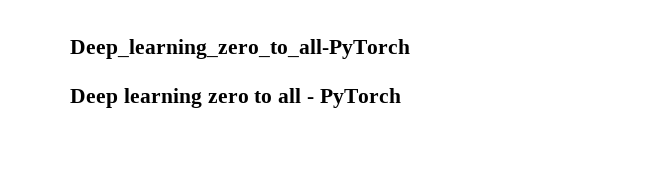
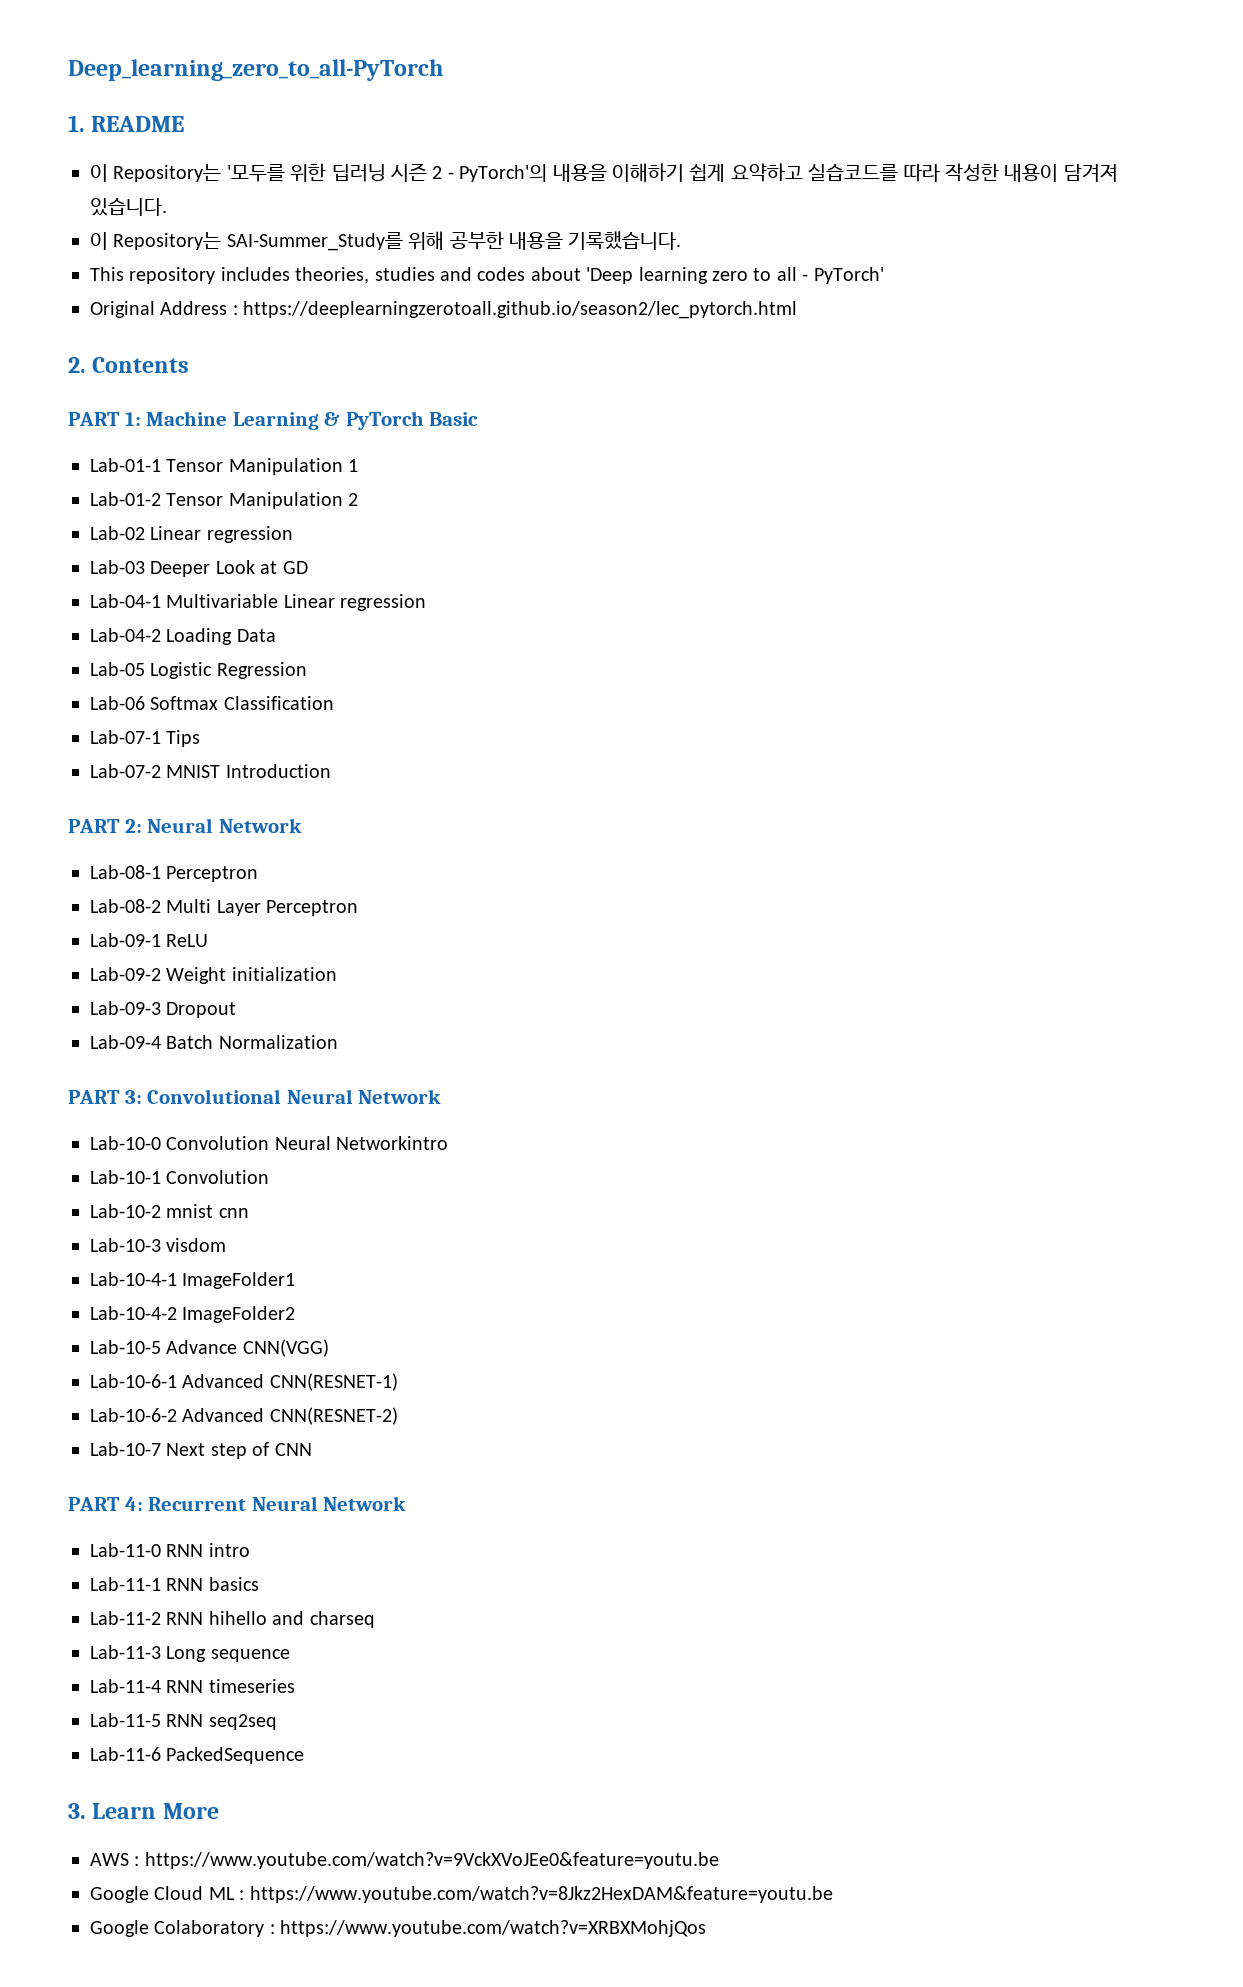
[70,89,118,108] Deep -> [68,115,185,132] [90,163,1118,182] [90,198,167,216] [90,231,682,251] [90,267,634,284] 1. README // 이 Repository는 '모두를 위한 딥러닝 시즌 2 - PyTorch'의 내용을 이해하기 쉽게 요약하고 실습코드를 따라 작성한 내용이 담겨져 있습니다. // 이 Repository는 SAI-Summer_Study를 위해 공부한 내용을 기록했습니다. // This repository includes theories, studies and codes about 'Deep
[319,88,401,108] PyTorch -> [813,267,884,284] [90,301,798,319] [68,357,190,373] [68,411,479,430] [90,458,359,475] [90,492,359,509] [90,526,293,543] [90,560,308,577] [90,594,427,611] [90,628,276,645] [90,662,307,679] [90,696,334,710] [90,730,201,747] [90,764,331,778] [68,818,302,833] [90,865,259,882] [90,899,359,916] [90,933,209,947] [90,967,337,984] [90,1001,237,1018] [90,1035,338,1049] [68,1089,442,1104] [90,1136,449,1150] [90,1170,270,1184] [90,1204,249,1218] [90,1238,227,1252] [90,1272,296,1289] [90,1306,296,1323] [90,1339,329,1357] [90,1373,398,1391] [90,1407,398,1425] [90,1442,312,1459] [68,1496,407,1511] [90,1543,250,1557] [90,1577,259,1591] [90,1611,375,1628] [90,1645,290,1662] [90,1679,295,1693] [90,1713,277,1730] [90,1747,305,1764] [68,1803,219,1819] [90,1852,719,1869] [90,1886,833,1903] [90,1920,707,1937] PyTorch' // Original Address : https://deeplearningzerotoall.github.io/season2/lec_pytorch.html // 2. Contents // PART 1: Machine Learning & PyTorch Basic // Lab-01-1 Tensor Manipulation 1 // Lab-01-2 Tensor Manipulation 2 // Lab-02 Linear regression // Lab-03 Deeper Look at GD // Lab-04-1 Multivariable Linear regression // Lab-04-2 Loading Data // Lab-05 Logistic Regression // Lab-06 Softmax Classification // Lab-07-1 Tips // Lab-07-2 MNIST Introduction // PART 2: Neural Network // Lab-08-1 Perceptron // Lab-08-2 Multi Layer Perceptron // Lab-09-1 ReLU // Lab-09-2 Weight initialization // Lab-09-3 Dropout // Lab-09-4 Batch Normalization // PART 3: Convolutional Neural Network // Lab-10-0 Convolution Neural Networkintro // Lab-10-1 Convolution // Lab-10-2 mnist cnn // Lab-10-3 visdom // Lab-10-4-1 ImageFolder1 // Lab-10-4-2 ImageFolder2 // Lab-10-5 Advance CNN(VGG) // Lab-10-6-1 Advanced CNN(RESNET-1) // Lab-10-6-2 Advanced CNN(RESNET-2) // Lab-10-7 Next step of CNN // PART 4: Recurrent Neural Network // Lab-11-0 RNN intro // Lab-11-1 RNN basics // Lab-11-2 RNN hihello and charseq // Lab-11-3 Long sequence // Lab-11-4 RNN timeseries // Lab-11-5 RNN seq2seq // Lab-11-6 PackedSequence // 3. Learn More // AWS : https://www.youtube.com/watch?v=9VckXVoJEe0&feature=youtu.be // Google Cloud ML : https://www.youtube.com/watch?v=8Jkz2HexDAM&feature=youtu.be // Google Colaboratory : https://www.youtube.com/watch?v=XRBXMohjQos

